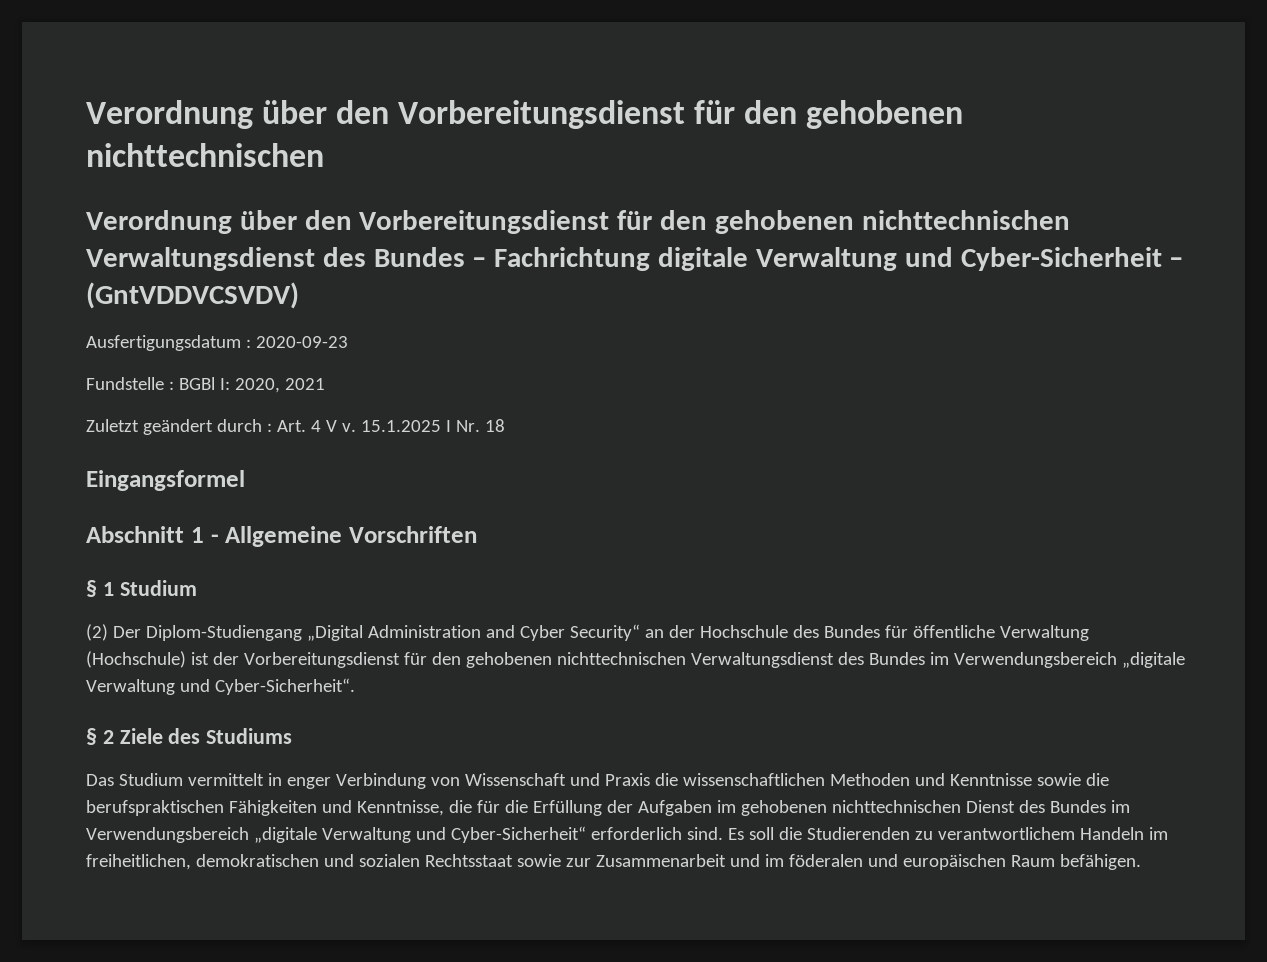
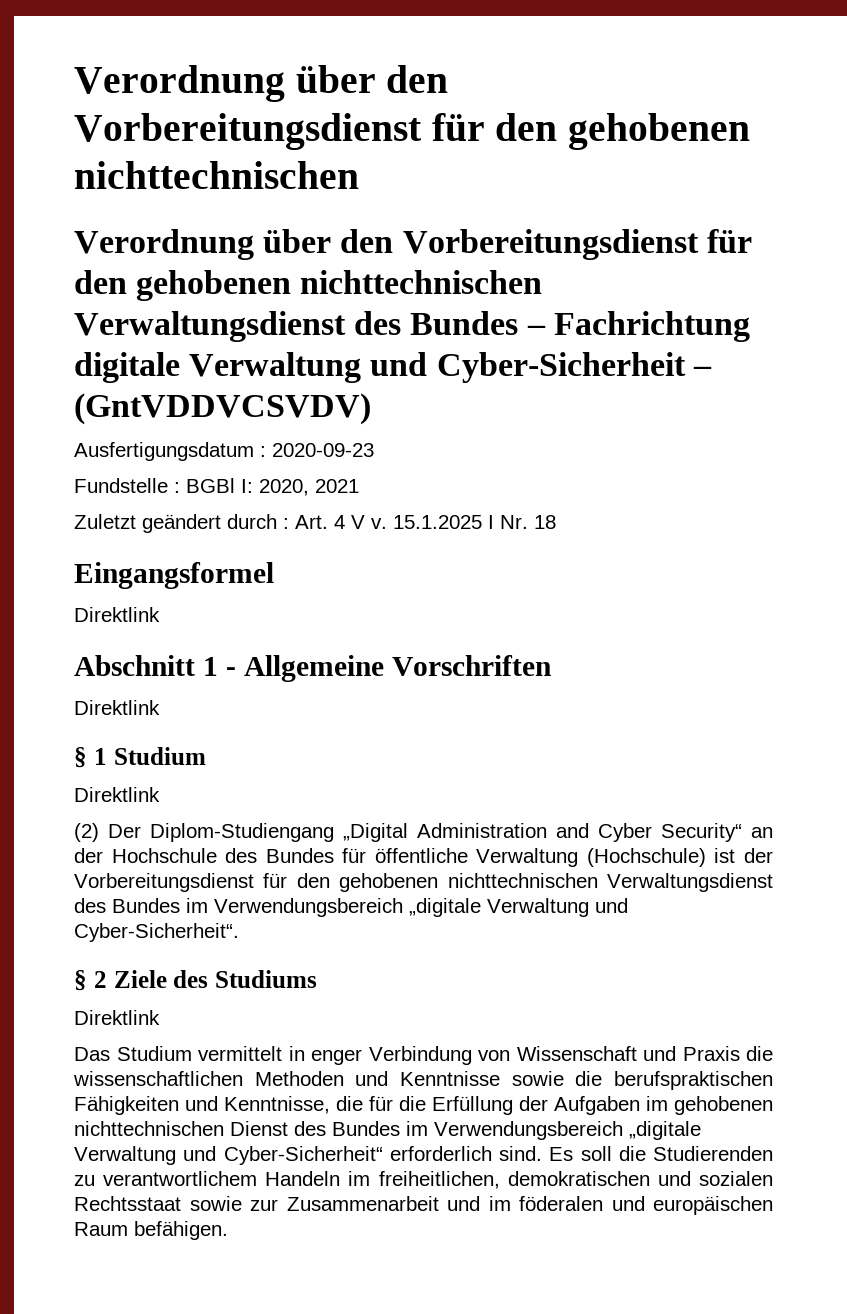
(245, 480) none -> [74,607,160,622] // Direktlink
(477, 534) none -> [74,700,160,715] // Direktlink
(197, 588) none -> [74,787,160,802] // Direktlink
(293, 736) none -> [74,1010,160,1025] // Direktlink

